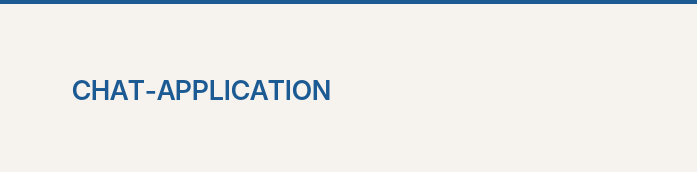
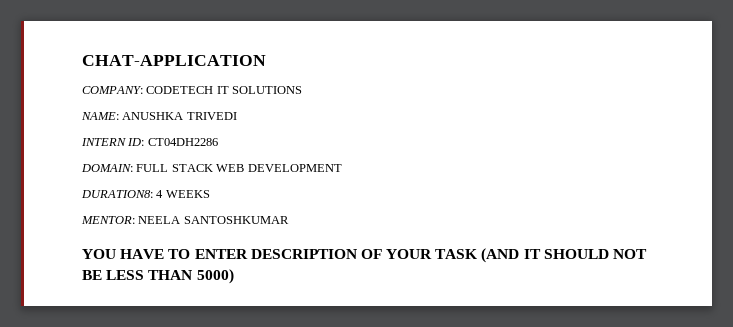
(331, 90) none -> [82,86,303,94] [81,112,237,120] [81,138,218,146] [81,164,342,172] [81,190,210,198] [81,216,289,224] [82,248,648,263] [82,269,234,284] // COMPANY: CODETECH IT SOLUTIONS // NAME: ANUSHKA TRIVEDI // INTERN ID: CT04DH2286 // DOMAIN: FULL STACK WEB DEVELOPMENT // DURATION8: 4 WEEKS // MENTOR: NEELA SANTOSHKUMAR // YOU HAVE TO ENTER DESCRIPTION OF YOUR TASK (AND IT SHOULD NOT BE LESS THAN 5000)

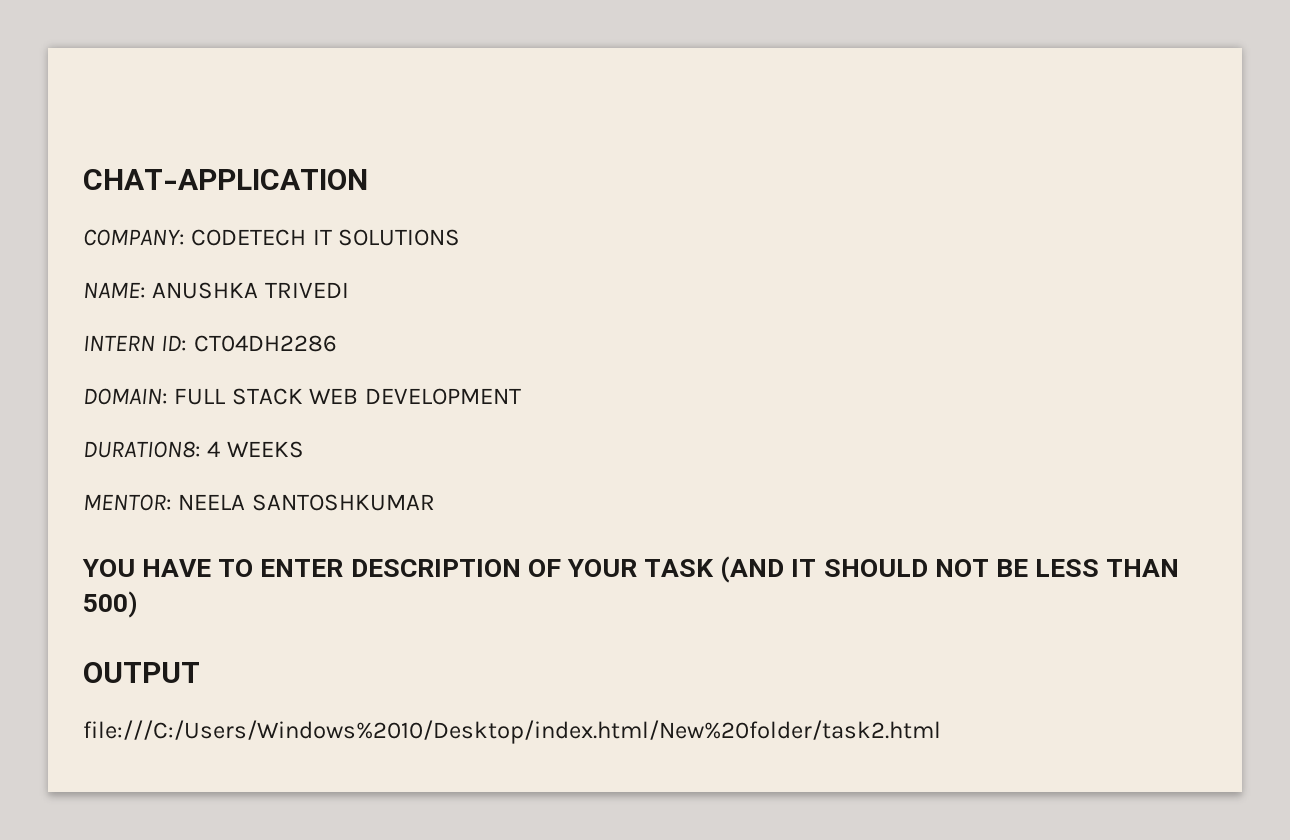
[196,269,234,284] 5000) -> [83,591,138,618] [83,662,200,683] [83,720,941,744] 500) // OUTPUT // file:///C:/Users/Windows%2010/Desktop/index.html/New%20folder/task2.html

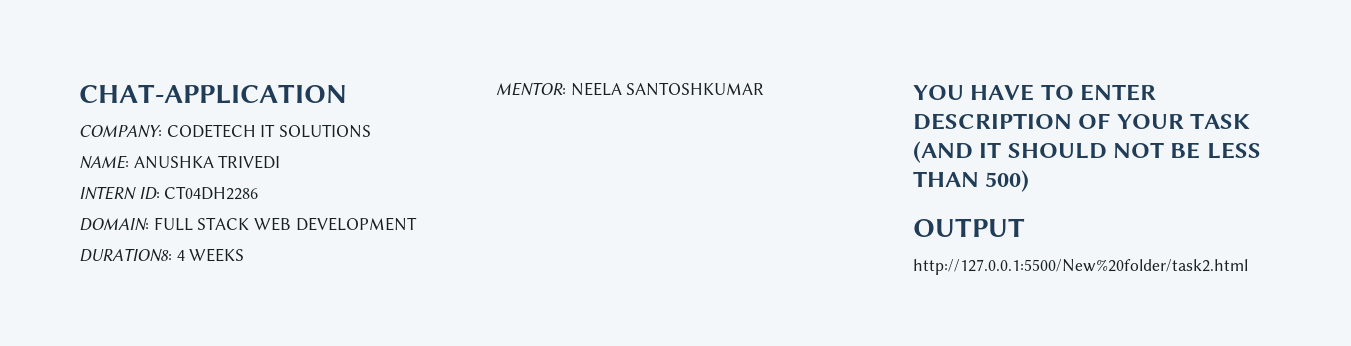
[83,720,941,744] file:///C:/Users/Windows%2010/Desktop/index.html/New%20folder/task2.html -> [913,259,1248,275] http://127.0.0.1:5500/New%20folder/task2.html

